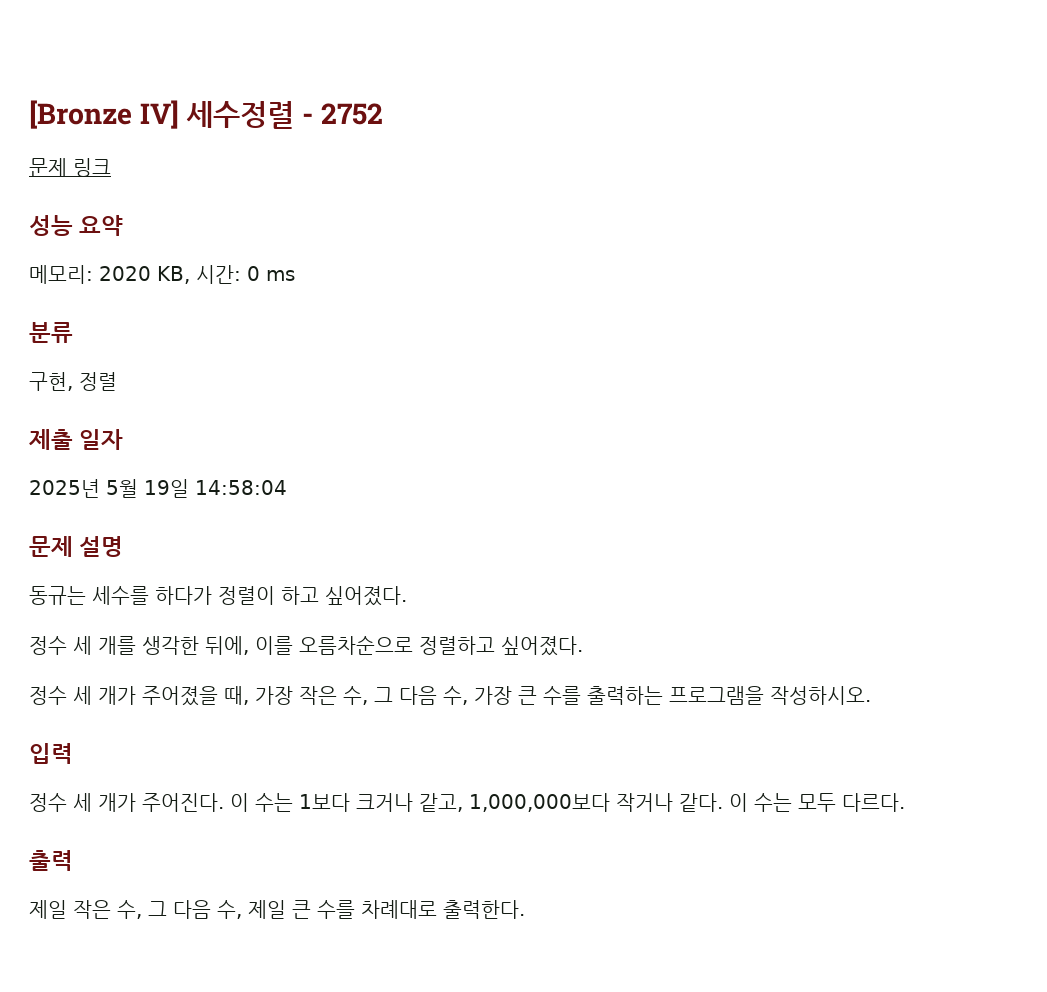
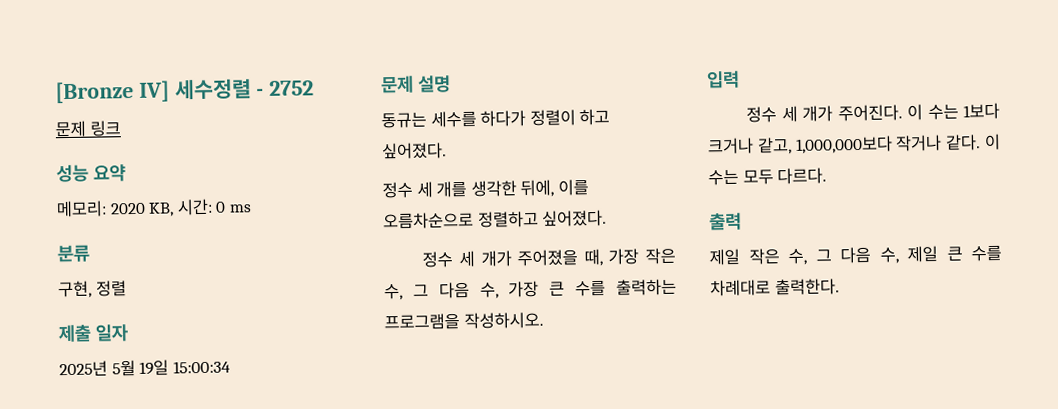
[195,480,287,495] 14:58:04 -> [172,360,231,374] 15:00:34

